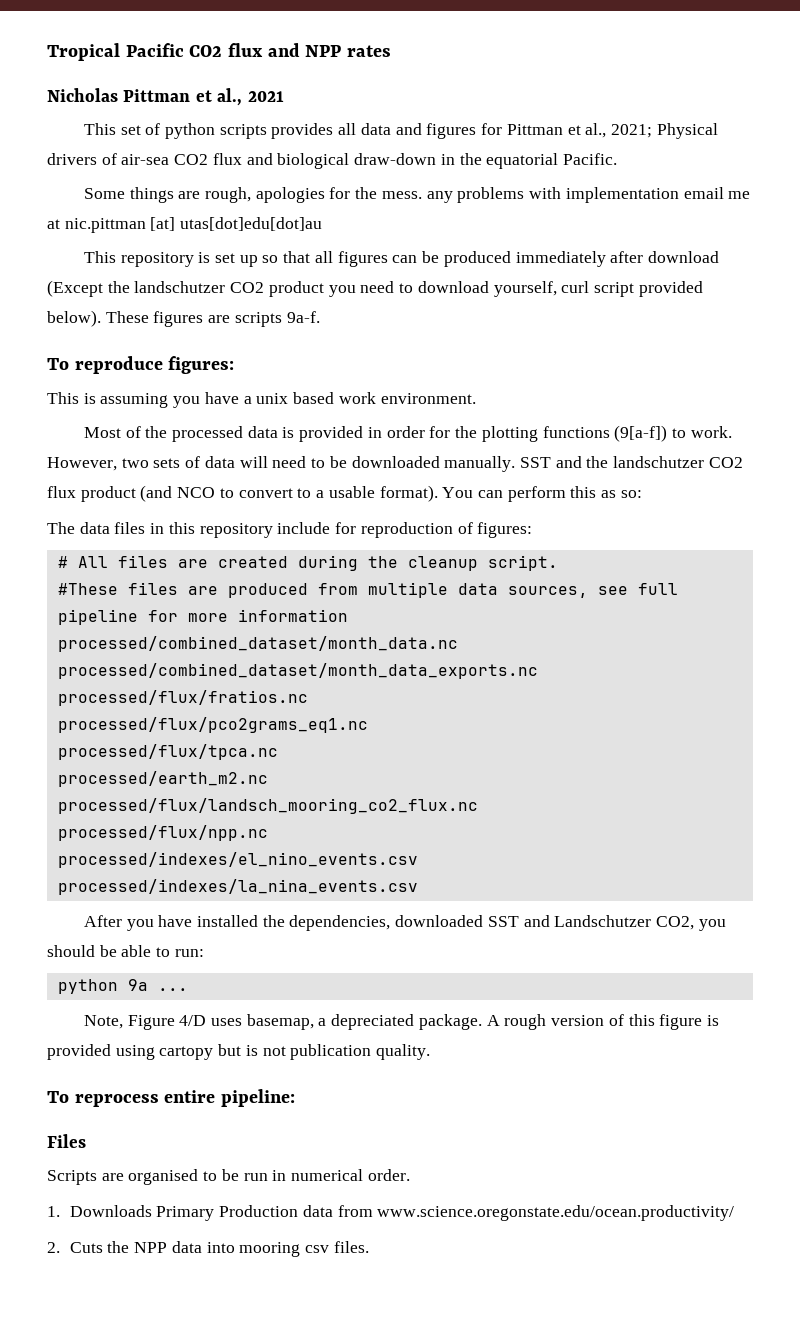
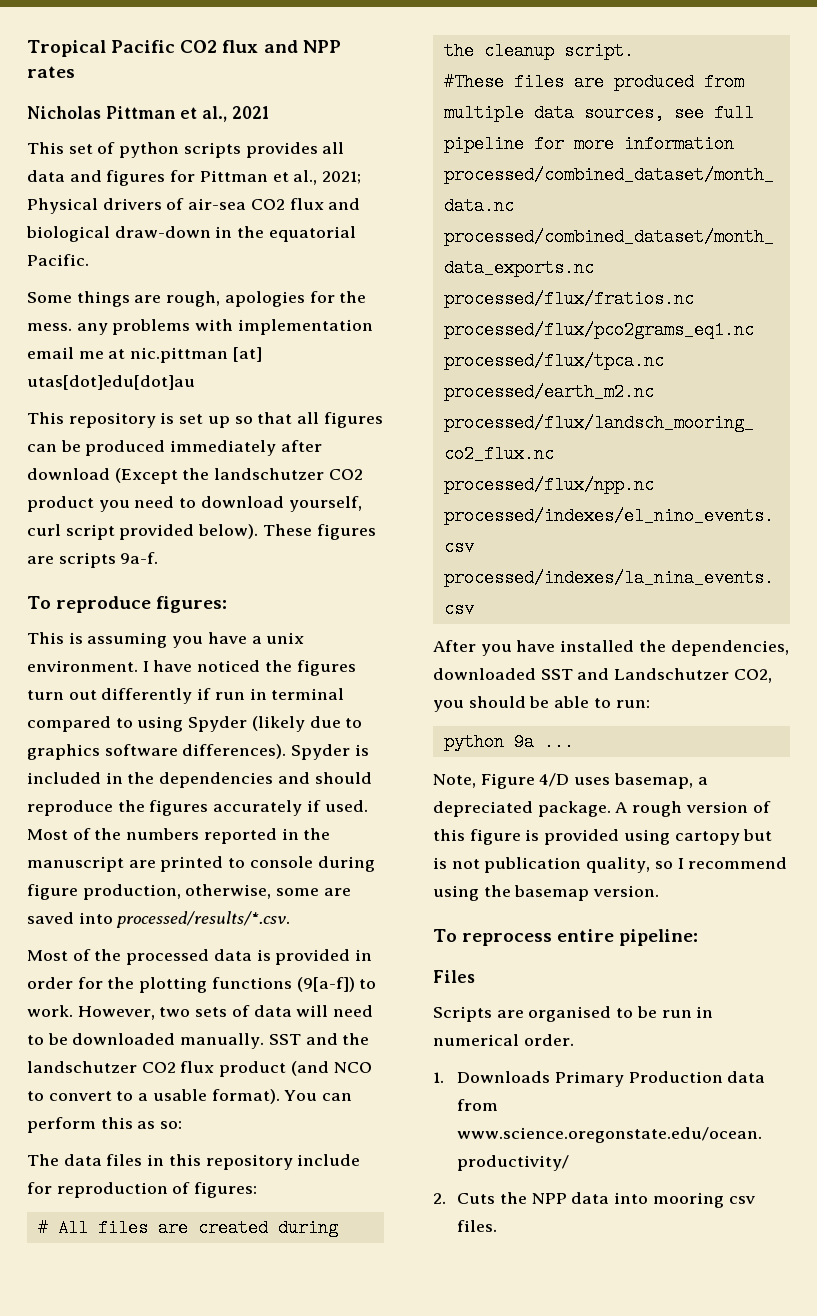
[293,392,376,404] based work -> (305, 638) none
(476, 398) none -> [142,660,356,676] [27,688,345,704] [27,716,363,732] [27,744,369,760] [27,772,372,788] [27,800,368,816] [27,828,331,844] [27,856,375,872] [27,884,351,900] [27,911,291,928] I have noticed the figures turn out differently if run in terminal compared to using Spyder (likely due to graphics software differences). Spyder is included in the dependencies and should reproduce the figures accurately if used. Most of the numbers reported in the manuscript are printed to console during figure production, otherwise, some are saved into processed/results/*.csv.
[376,1044,431,1060] quality. -> [586,857,788,873] [433,885,660,901] quality, so I recommend using the basemap version.

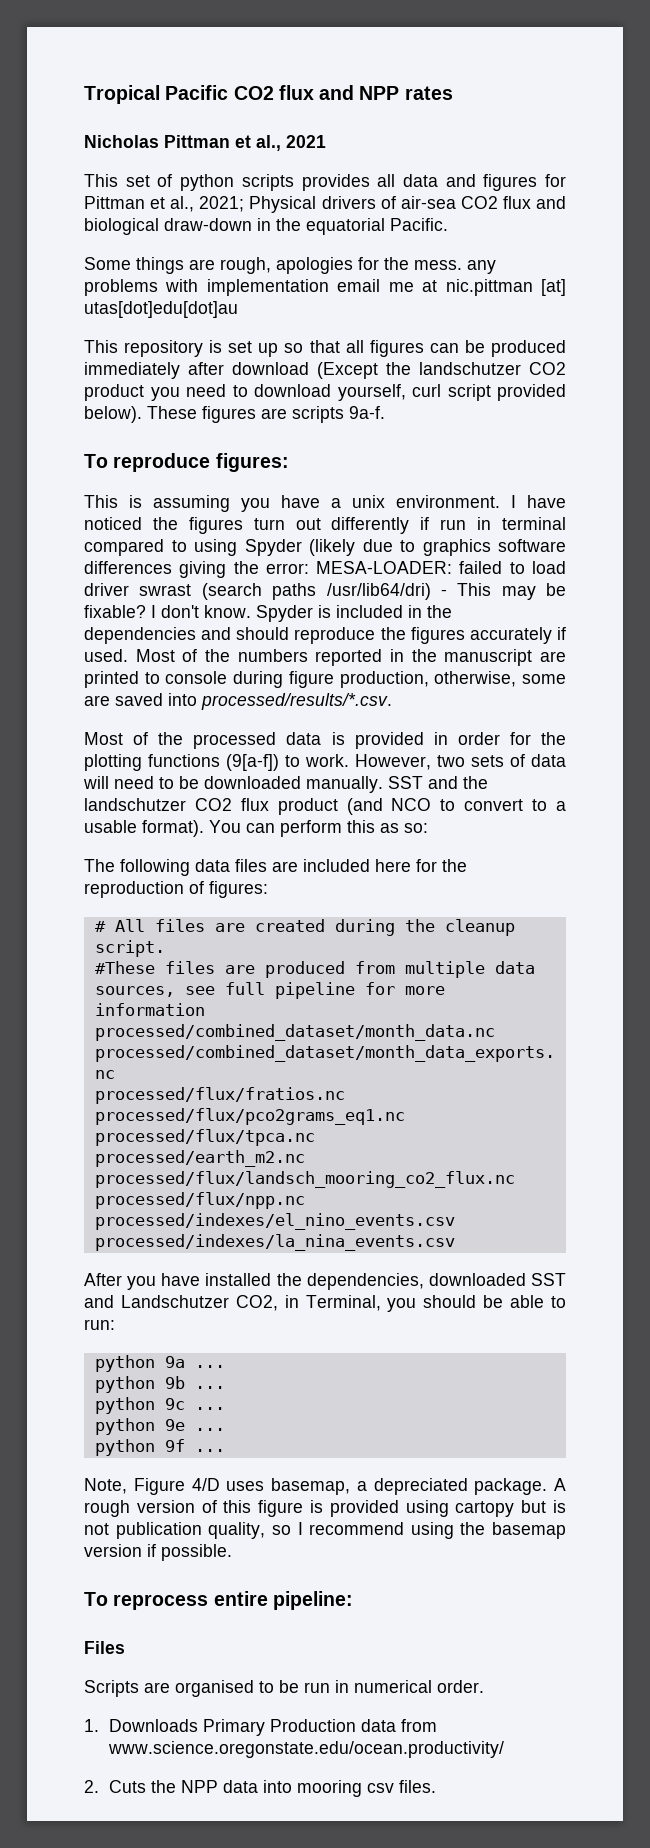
[182,744,287,759] differences). -> [84,561,566,578] [84,583,566,600] [84,605,251,618] differences giving the error: MESA-LOADER: failed to load driver swrast (search paths /usr/lib64/dri) - This may be fixable? I don't know.
(59, 1160) none -> [120,859,190,876] following
[147,1154,361,1170] [27,1182,52,1194] in this repository include for -> [272,859,467,872] are included here for the
(772, 676) none -> [284,1295,381,1311] in Terminal,
(574, 742) none -> [94,1376,225,1393] [94,1397,225,1414] [94,1418,225,1435] [94,1439,225,1456] // python 9b ... // python 9c ... // python 9e ... // python 9f ...
[593,885,660,897] version. -> [84,1544,232,1561] version if possible.

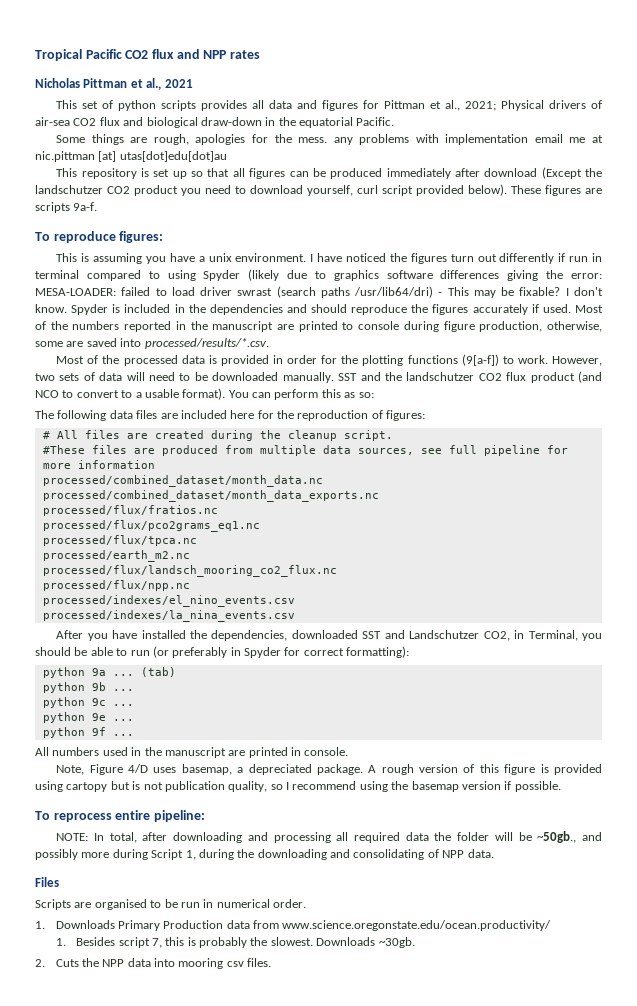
[84,1319,115,1330] run: -> [130,646,410,658] run (or preferably in Spyder for correct formatting):
(225, 1366) none -> [140,667,176,677] (tab)
(225, 1450) none -> [35,747,349,758] // All numbers used in the manuscript are printed in console.
(353, 1600) none -> [56,831,602,843] [35,849,494,860] // NOTE: In total, after downloading and processing all required data the folder will be ~50gb., and possibly more during Script 1, during the downloading and consolidating of NPP data.
(505, 1749) none -> [55,937,415,948] // 1. Besides script 7, this is probably the slowest. Downloads ~30gb.

